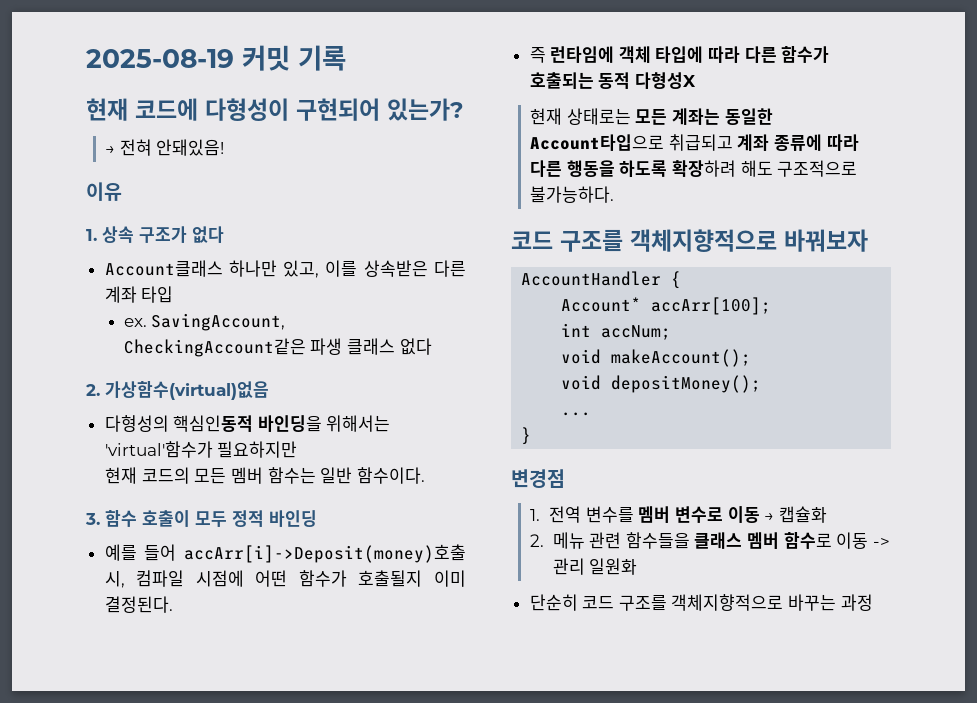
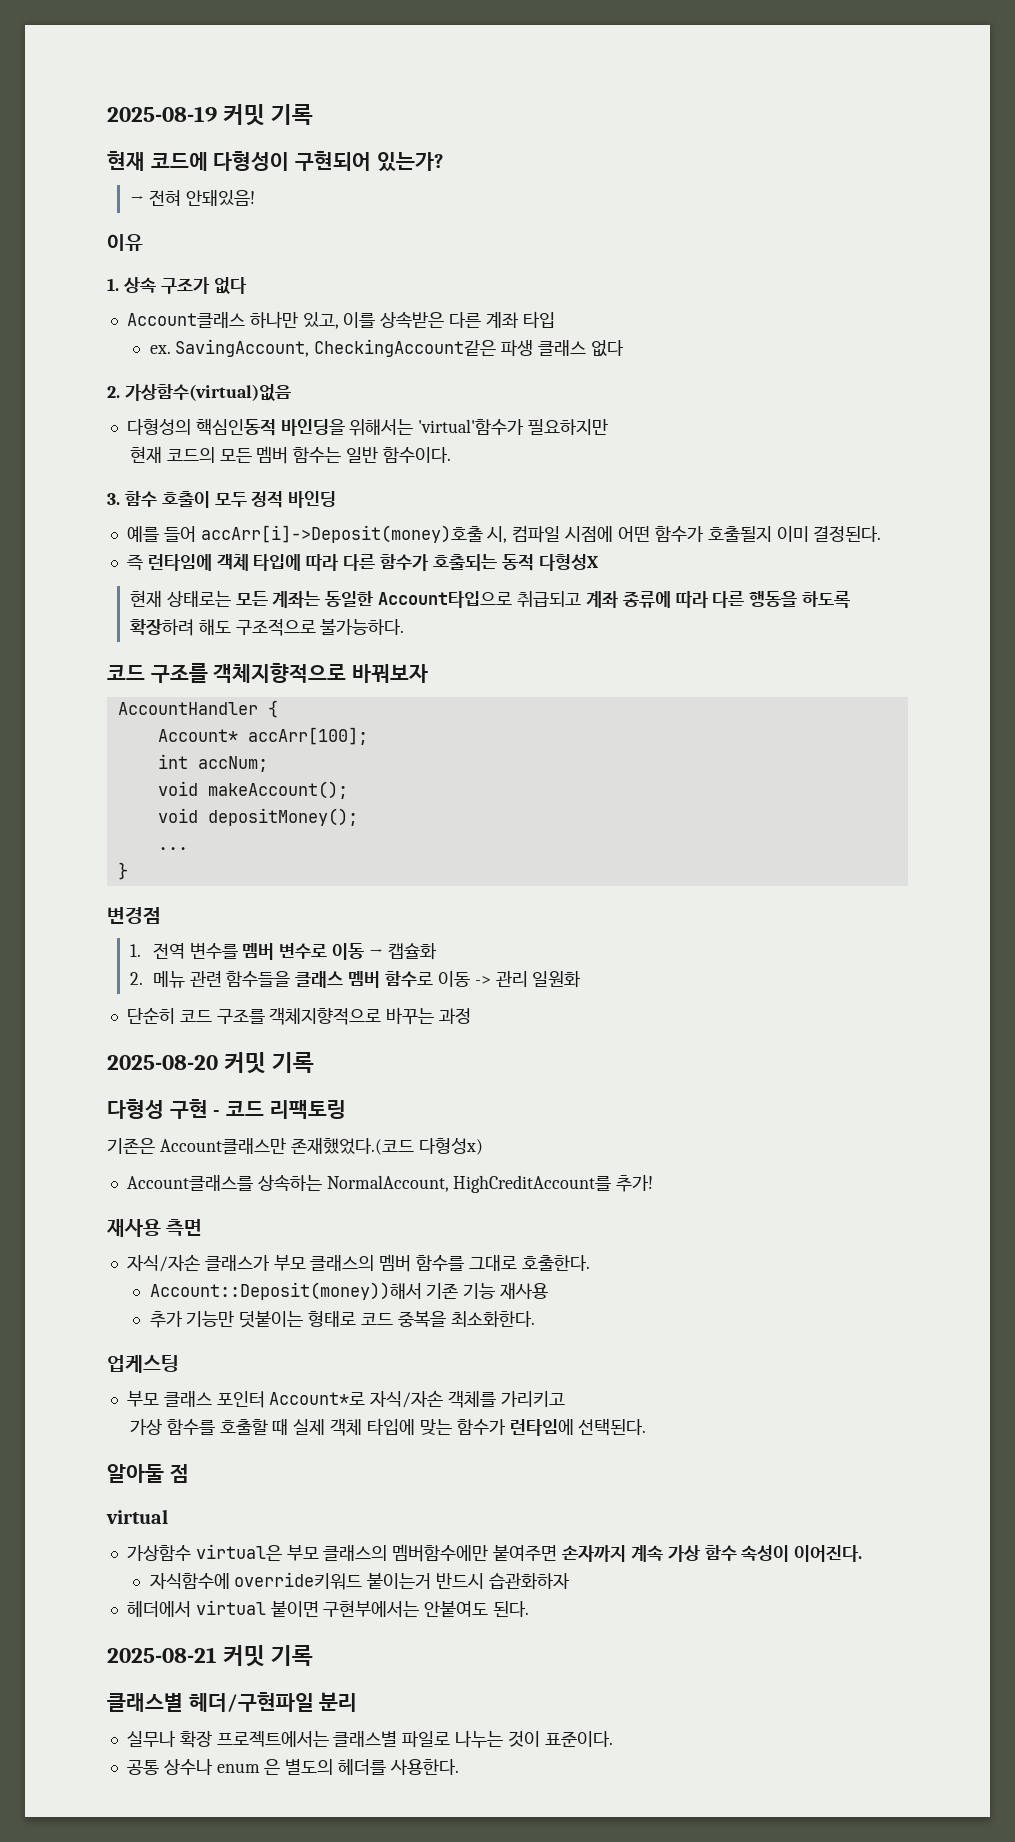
(873, 602) none -> [107,1052,315,1074] [107,1099,346,1119] [107,1137,483,1155] [126,1175,654,1193] [107,1219,203,1237] [126,1254,590,1272] [149,1282,549,1300] [149,1310,535,1328] [107,1355,179,1373] [126,1390,565,1408] [129,1418,647,1436] [107,1464,189,1483] [106,1509,168,1524] [126,1544,863,1562] [149,1572,571,1590] [126,1600,530,1617] [107,1645,314,1667] [107,1692,358,1712] [126,1730,613,1748] [126,1758,459,1775] // 2025-08-20 커밋 기록 // 다형성 구현 - 코드 리팩토링 // 기존은 Account클래스만 존재했었다.(코드 다형성x) // Account클래스를 상속하는 NormalAccount, HighCreditAccount를 추가! // 재사용 측면 // 자식/자손 클래스가 부모 클래스의 멤버 함수를 그대로 호출한다. // Account::Deposit(money))해서 기존 기능 재사용 // 추가 기능만 덧붙이는 형태로 코드 중복을 최소화한다. // 업케스팅 // 부모 클래스 포인터 Account*로 자식/자손 객체를 가리키고 // 가상 함수를 호출할 때 실제 객체 타입에 맞는 함수가 런타임에 선택된다. // 알아둘 점 // virtual // 가상함수 virtual은 부모 클래스의 멤버함수에만 붙여주면 손자까지 계속 가상 함수 속성이 이어진다. // 자식함수에 override키워드 붙이는거 반드시 습관화하자 // 헤더에서 virtual 붙이면 구현부에서는 안붙여도 된다. // 2025-08-21 커밋 기록 // 클래스별 헤더/구현파일 분리 // 실무나 확장 프로젝트에서는 클래스별 파일로 나누는 것이 표준이다. // 공통 상수나 enum 은 별도의 헤더를 사용한다.

